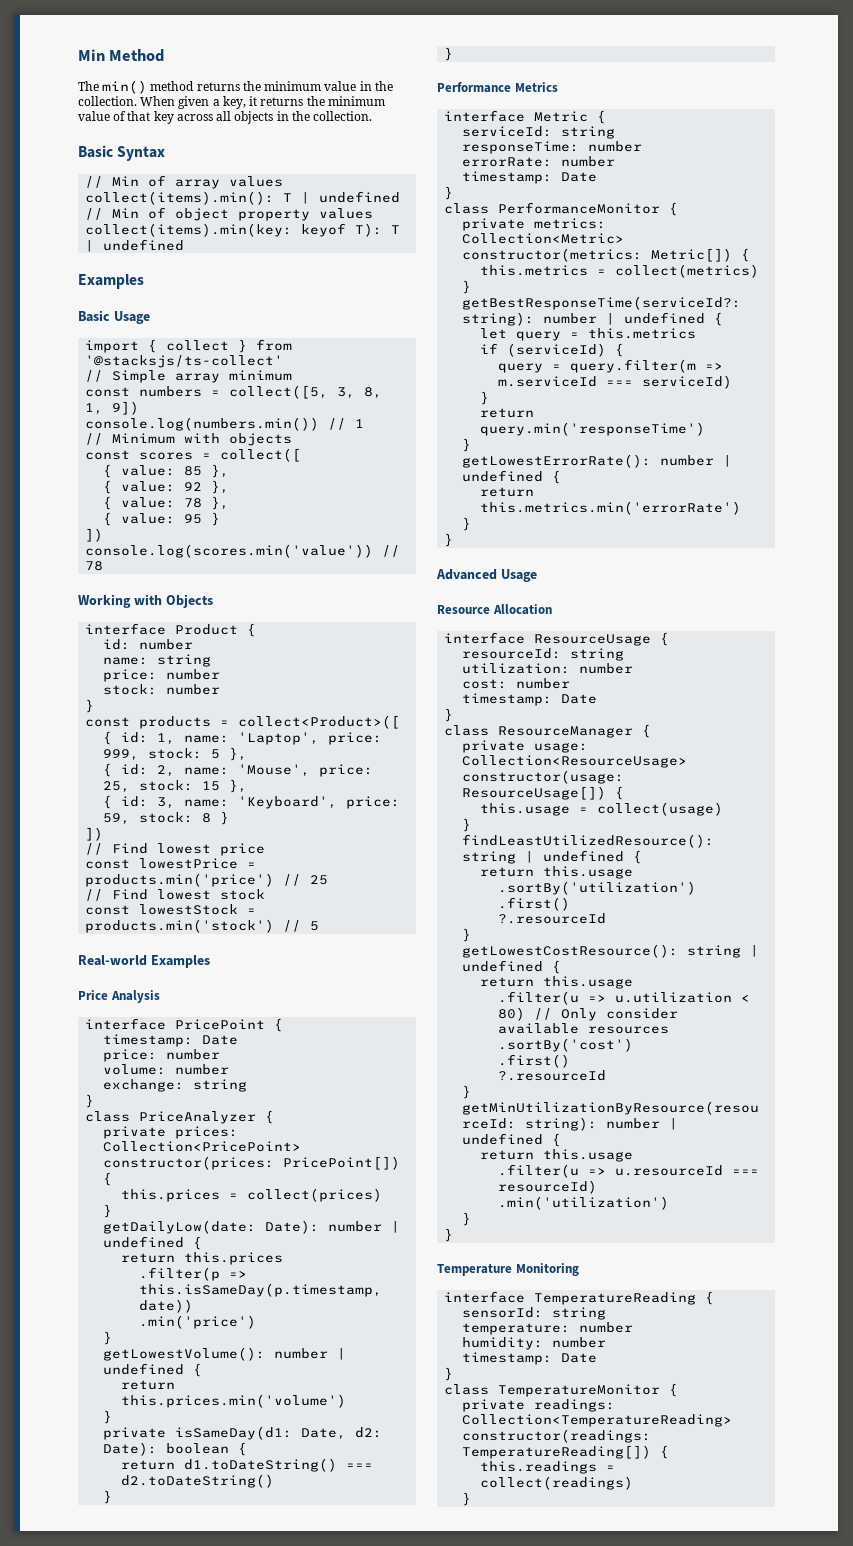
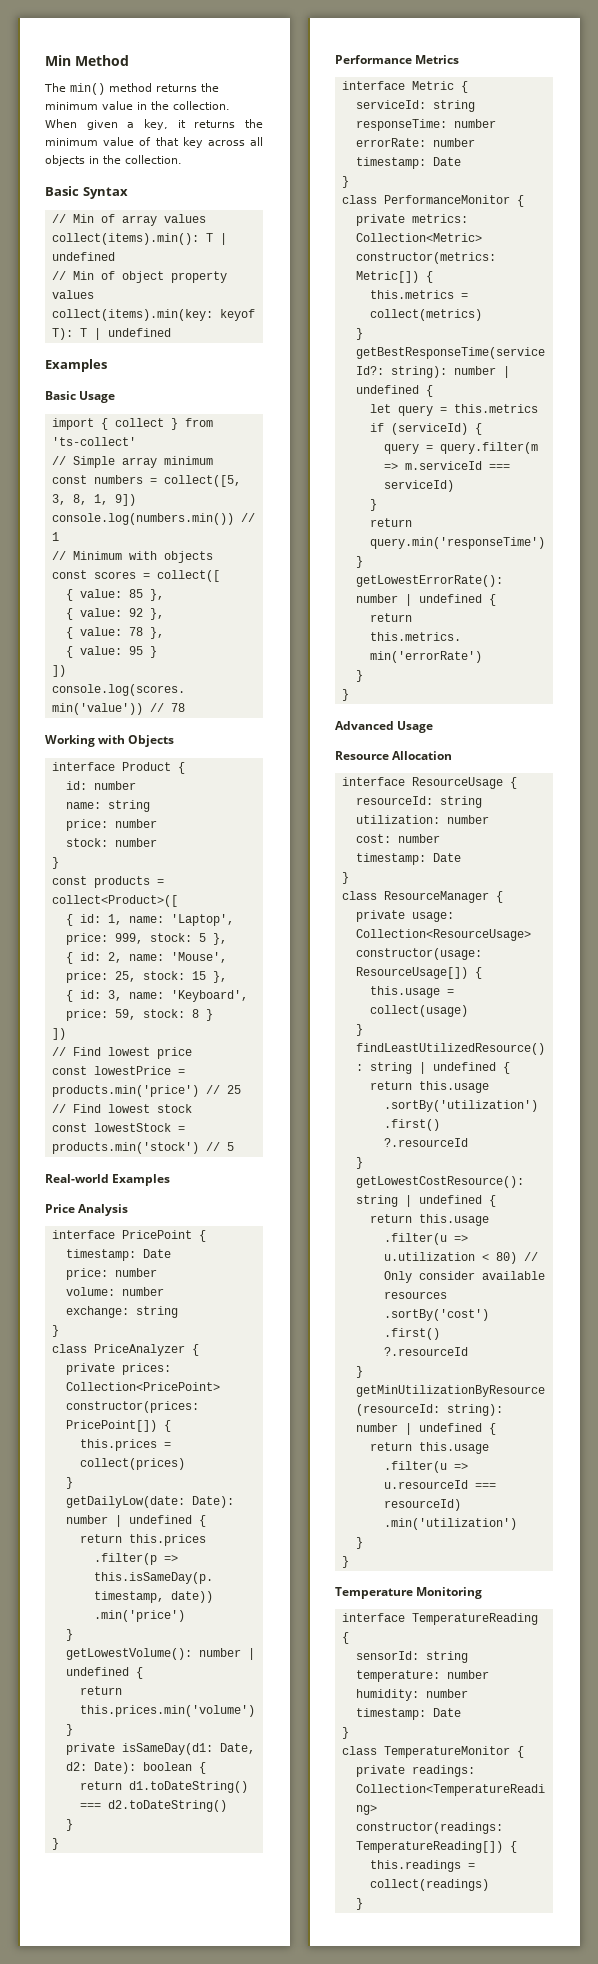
[85,355,284,368] '@stacksjs/ts-collect' -> [51,437,136,446] 'ts-collect'

